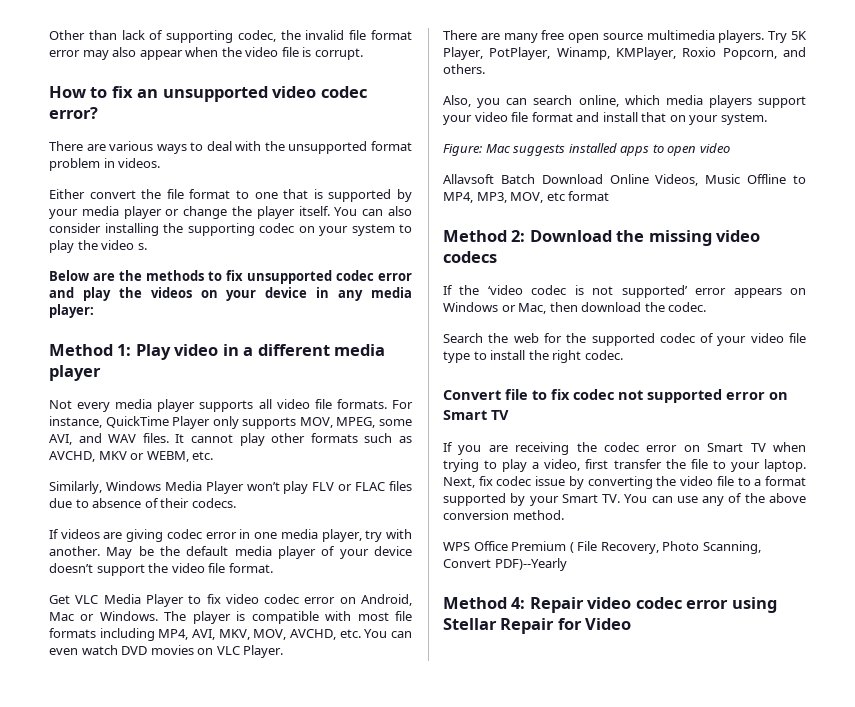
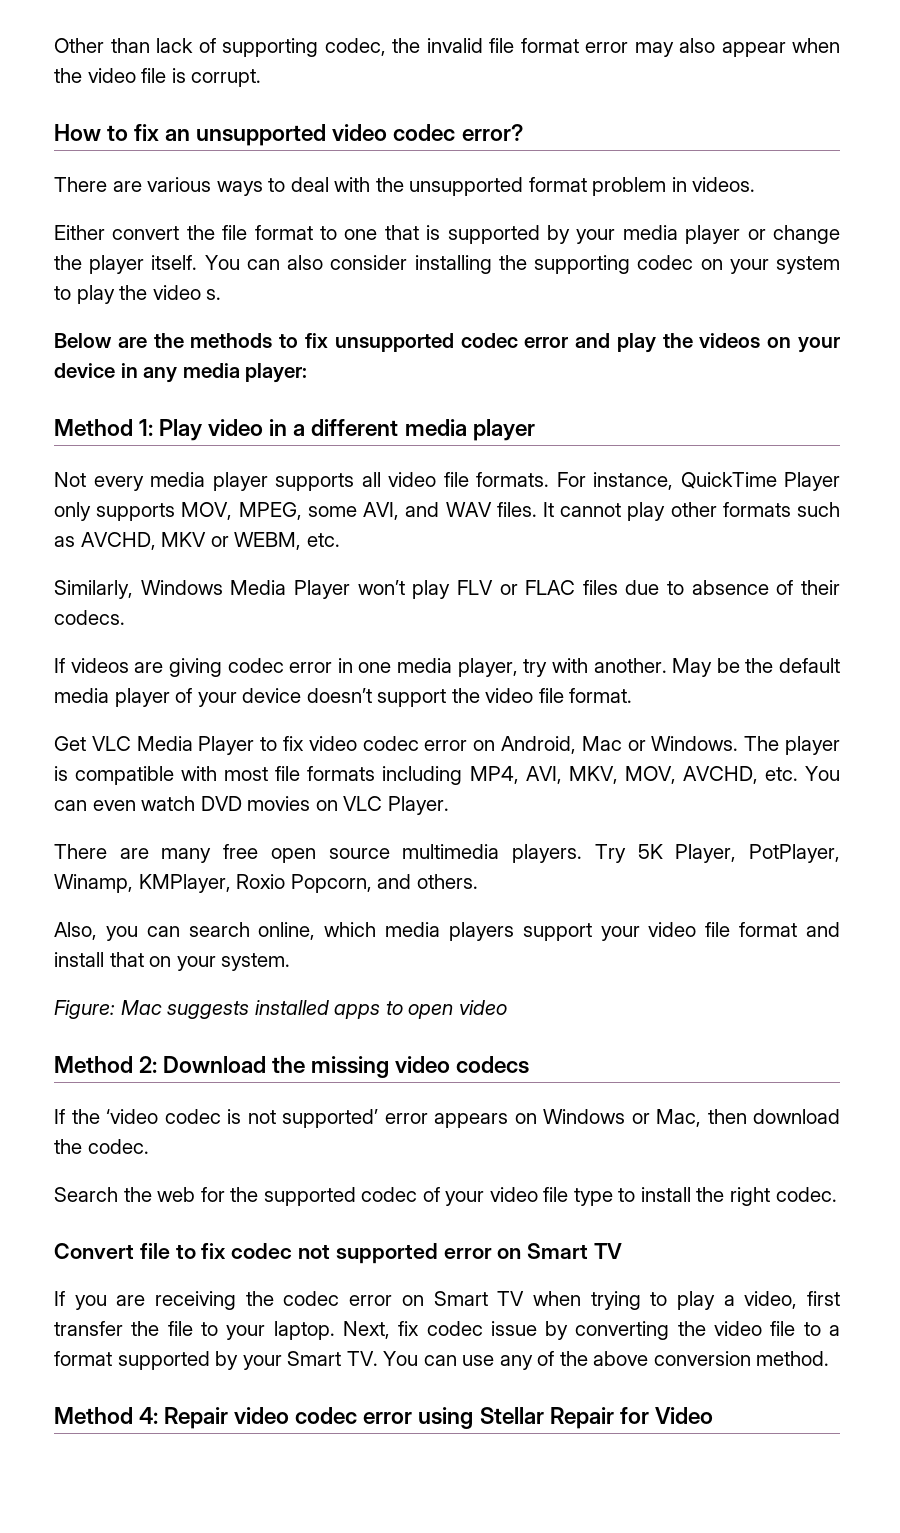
[443,174,806,186] [443,191,610,203] // Allavsoft Batch Download Online Videos, Music Offline to MP4, MP3, MOV, etc format -> (507, 1007) none
[443,541,761,554] [443,558,567,571] // WPS Office Premium ( File Recovery, Photo Scanning, Convert PDF)--Yearly -> (830, 1358) none

